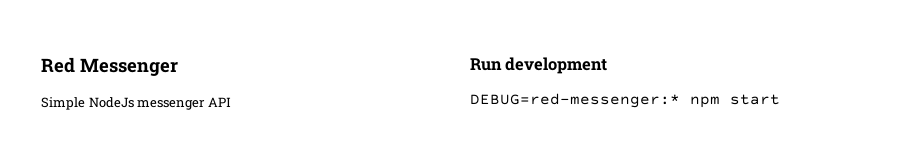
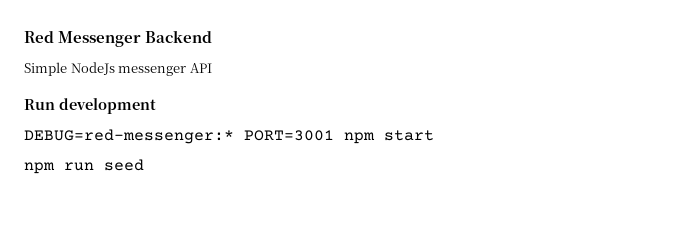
(178, 67) none -> [145,30,213,43] Backend
(680, 100) none -> [244,130,334,141] PORT=3001
(780, 99) none -> [24,159,144,174] // npm run seed

